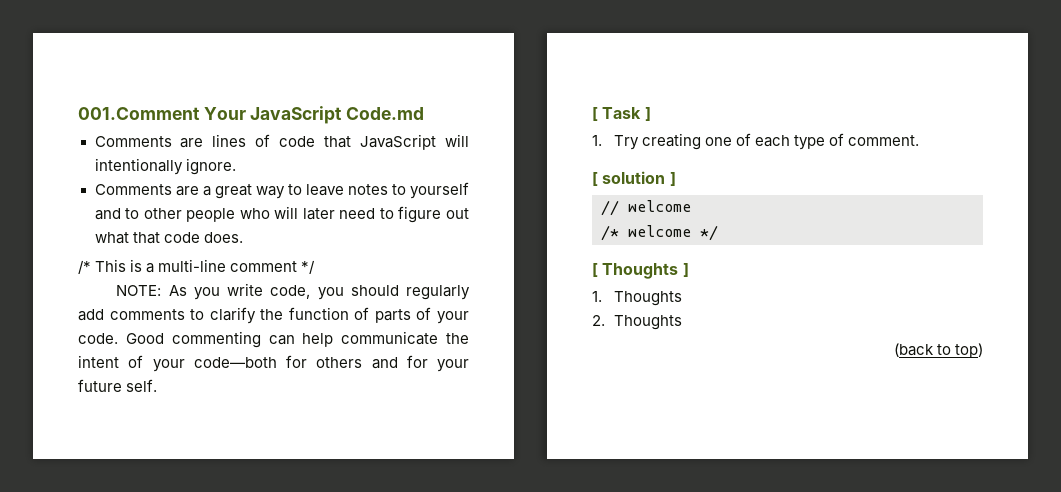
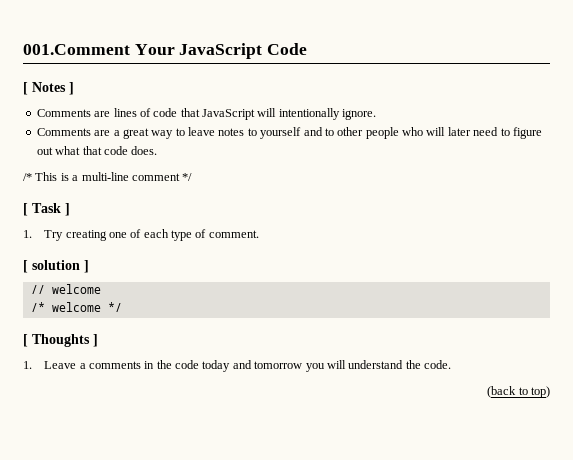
[346,107,425,120] Code.md -> [267,43,308,55] [23,82,74,95] Code // [ Notes ]
[116,283,471,300] [78,307,469,324] [78,331,469,348] [78,355,469,372] [78,379,158,392] // NOTE: As you write code, you should regularly add comments to clarify the function of parts of your code. Good commenting can help communicate the intent of your code—both for others and for your future self. -> (193, 177) none
[614,291,683,306] [592,315,683,330] Thoughts // 2. Thoughts -> [44,360,452,372] Leave a comments in the code today and tomorrow you will understand the code.

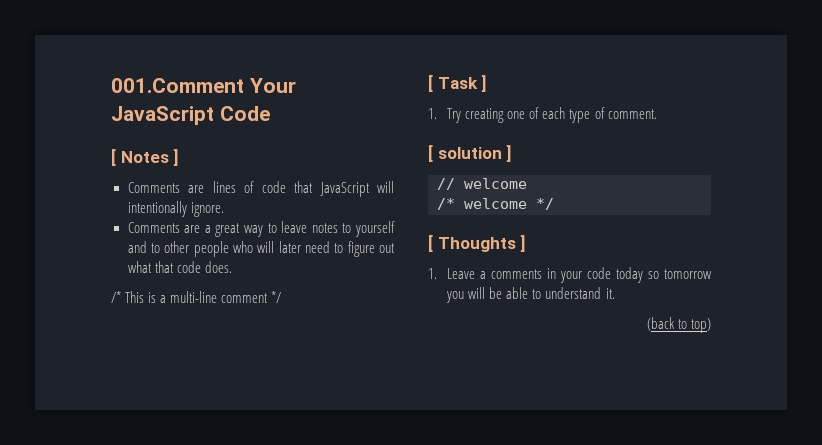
[156,360,172,369] the -> [560,271,583,283] your
[232,360,252,369] and -> [648,271,660,279] so
[348,360,452,369] understand the code. -> [489,287,615,299] be able to understand it.

